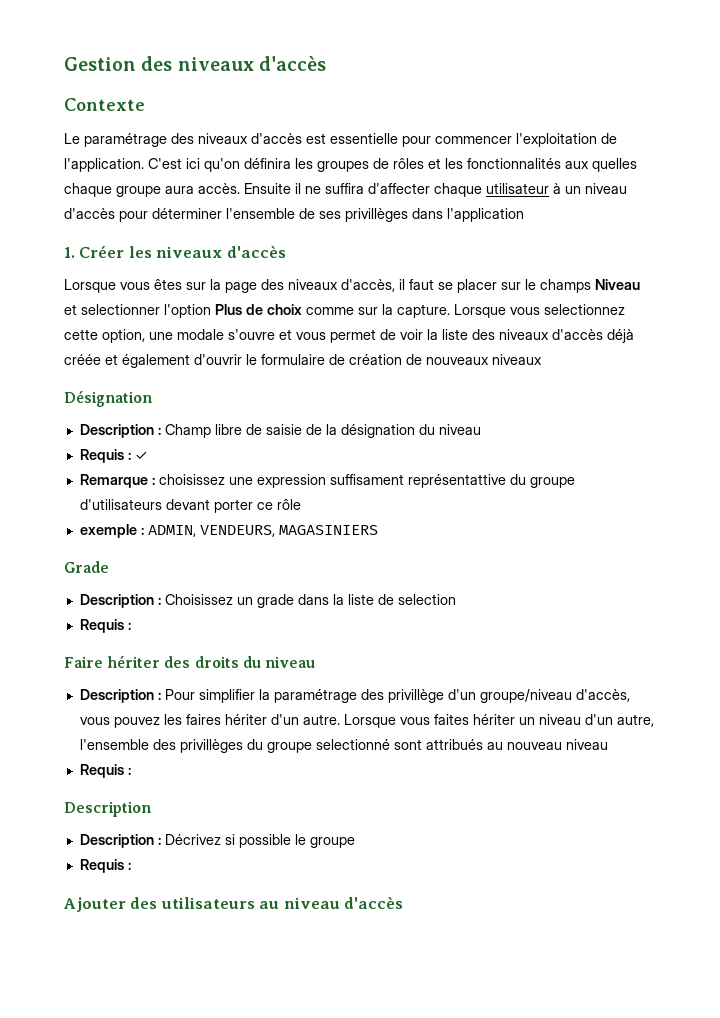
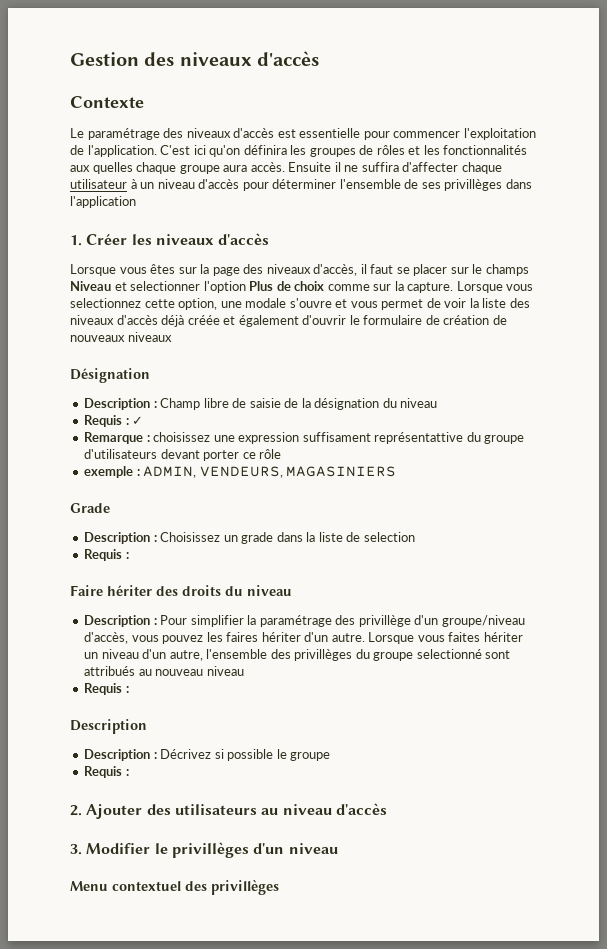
(131, 866) none -> [70,805,82,816] 2.
(404, 903) none -> [70,842,338,858] [70,880,279,895] // 3. Modifier le privillèges d'un niveau // Menu contextuel des privillèges

